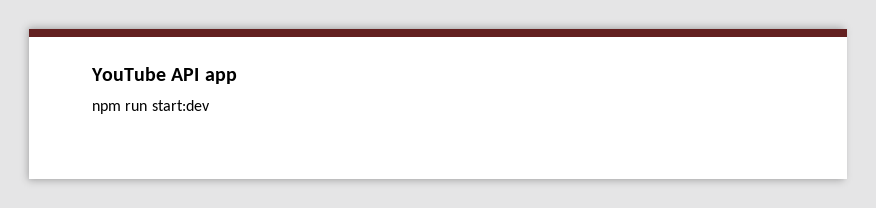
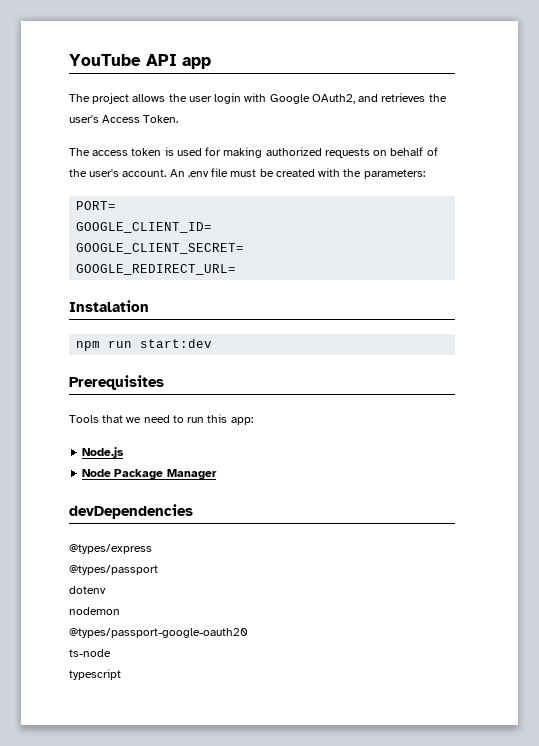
[92,100,210,114] npm run start:dev -> [69,93,447,104] [69,115,179,123] [69,147,438,158] [69,168,425,179] [76,201,117,210] [76,222,213,233] [76,243,245,254] [76,264,237,275] [69,300,149,312] [76,339,213,351] [69,375,164,390] [69,414,253,425] [82,447,125,458] [82,469,217,480] [69,504,193,519] [69,544,152,554] [69,565,158,575] [69,586,106,594] [69,607,120,615] [69,628,248,638] [69,649,111,657] [69,669,121,680] The project allows the user login with Google OAuth2, and retrieves the user's Access Token. // The access token is used for making authorized requests on behalf of the user's account. An .env file must be created with the parameters: // PORT= // GOOGLE_CLIENT_ID= // GOOGLE_CLIENT_SECRET= // GOOGLE_REDIRECT_URL= // Instalation // npm run start:dev // Prerequisites // Tools that we need to run this app: // Node.js // Node Package Manager // devDependencies // @types/express // @types/passport // dotenv // nodemon // @types/passport-google-oauth20 // ts-node // typescript

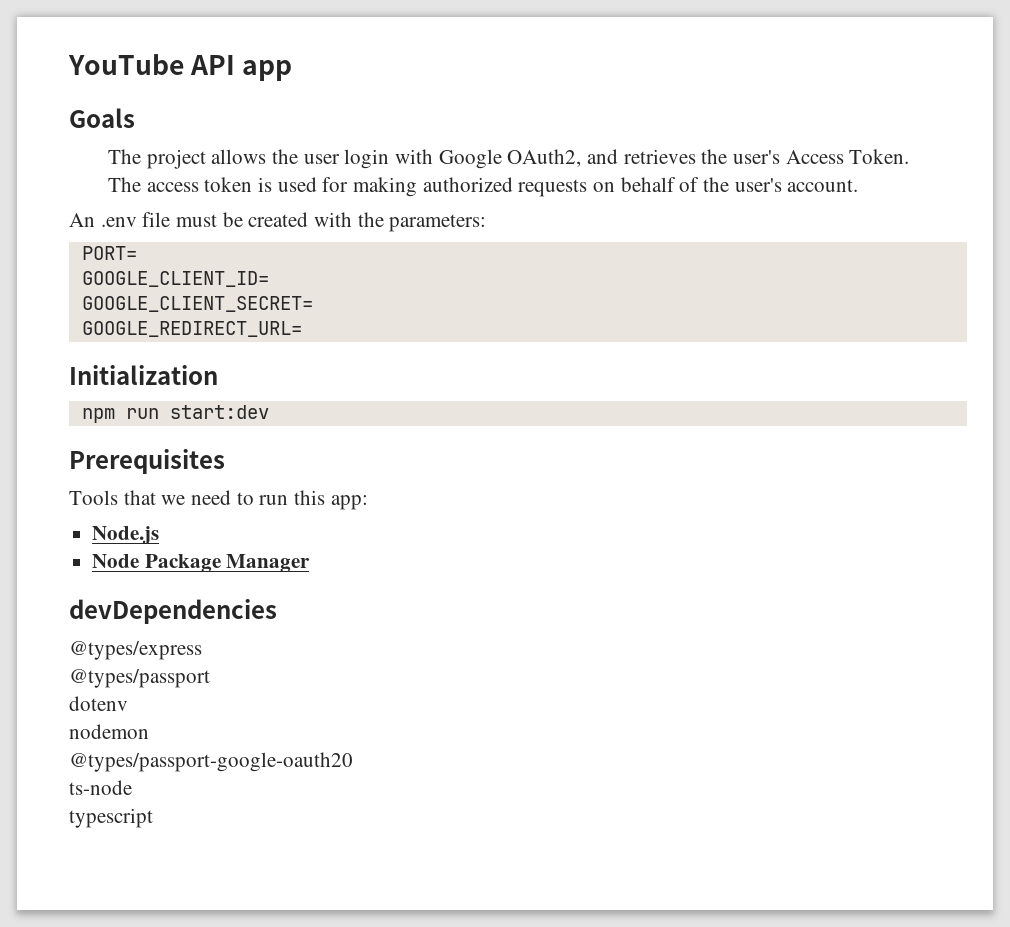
(211, 63) none -> [69,108,135,128] // Goals
(167, 173) none -> (859, 185) //
[69,300,149,312] Instalation -> [69,365,218,385] Initialization

